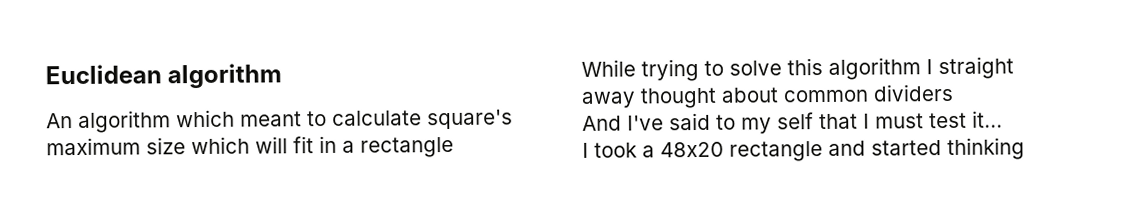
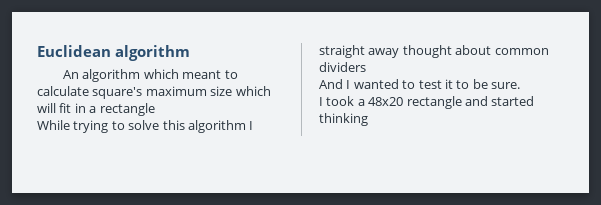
[627,110,1003,134] I've said to my self that I must test it... -> [346,79,520,89] I wanted to test it to be sure.

